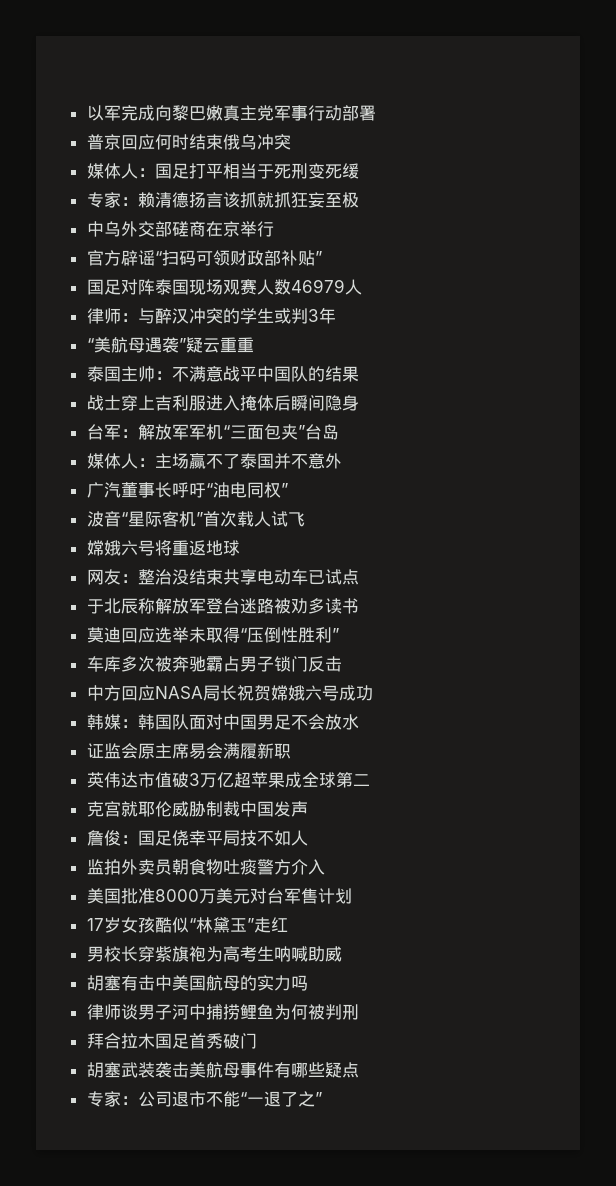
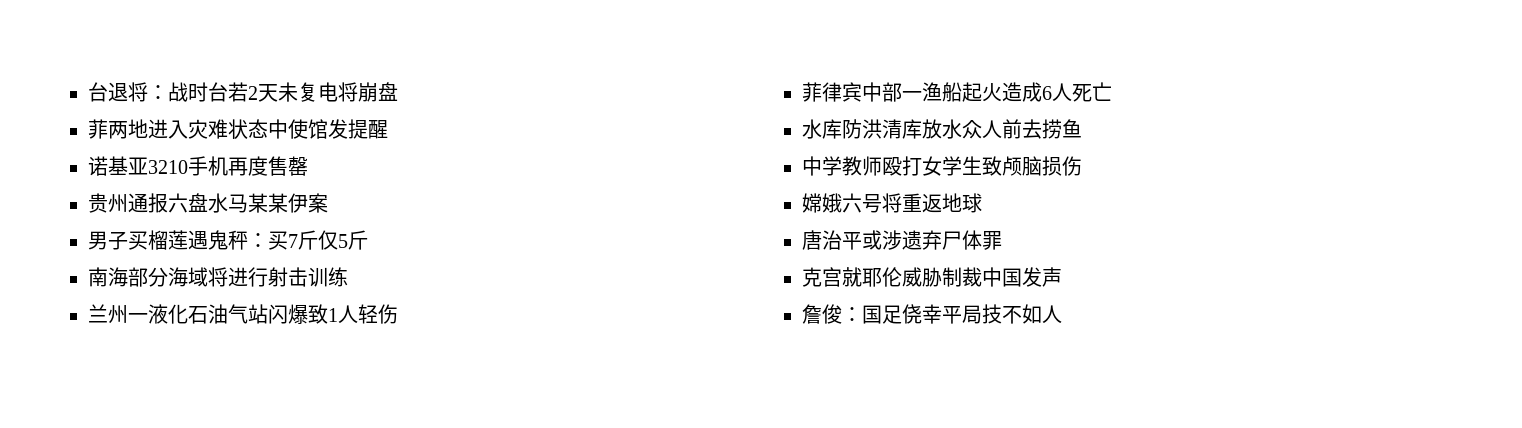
[86,105,376,121] [86,134,291,150] [86,163,359,179] [86,192,359,208] [86,221,274,237] [86,250,322,266] [86,279,362,295] [86,307,336,324] [86,337,254,353] [86,366,359,382] [86,395,359,411] [86,424,339,440] [86,452,342,469] [86,482,288,498] [86,511,305,527] 以军完成向黎巴嫩真主党军事行动部署 // 普京回应何时结束俄乌冲突 // 媒体人：国足打平相当于死刑变死缓 // 专家：赖清德扬言该抓就抓狂妄至极 // 中乌外交部磋商在京举行 // 官方辟谣“扫码可领财政部补贴” // 国足对阵泰国现场观赛人数46979人 // 律师：与醉汉冲突的学生或判3年 // “美航母遇袭”疑云重重 // 泰国主帅：不满意战平中国队的结果 // 战士穿上吉利服进入掩体后瞬间隐身 // 台军：解放军军机“三面包夹”台岛 // 媒体人：主场赢不了泰国并不意外 // 广汽董事长呼吁“油电同权” // 波音“星际客机”首次载人试飞 -> [88,82,398,102] [88,119,388,139] [88,156,308,176] [88,193,328,213] [88,230,368,250] [88,267,348,287] [88,304,398,325] [802,82,1112,102] [802,119,1082,139] [802,156,1082,176] 台退将：战时台若2天未复电将崩盘 // 菲两地进入灾难状态中使馆发提醒 // 诺基亚3210手机再度售罄 // 贵州通报六盘水马某某伊案 // 男子买榴莲遇鬼秤：买7斤仅5斤 // 南海部分海域将进行射击训练 // 兰州一液化石油气站闪爆致1人轻伤 // 菲律宾中部一渔船起火造成6人死亡 // 水库防洪清库放水众人前去捞鱼 // 中学教师殴打女学生致颅脑损伤
[86,569,359,585] [86,598,359,614] [86,627,339,643] [86,656,342,672] [86,685,373,701] [86,714,359,730] [86,743,291,759] [86,772,370,788] 网友：整治没结束共享电动车已试点 // 于北辰称解放军登台迷路被劝多读书 // 莫迪回应选举未取得“压倒性胜利” // 车库多次被奔驰霸占男子锁门反击 // 中方回应NASA局长祝贺嫦娥六号成功 // 韩媒：韩国队面对中国男足不会放水 // 证监会原主席易会满履新职 // 英伟达市值破3万亿超苹果成全球第二 -> [802,230,1002,250] 唐治平或涉遗弃尸体罪
[86,859,325,875] [86,888,352,904] [86,917,288,933] [86,946,342,962] [86,975,308,991] [86,1004,359,1020] [86,1033,257,1049] [86,1062,359,1078] [86,1091,322,1107] // 监拍外卖员朝食物吐痰警方介入 // 美国批准8000万美元对台军售计划 // 17岁女孩酷似“林黛玉”走红 // 男校长穿紫旗袍为高考生呐喊助威 // 胡塞有击中美国航母的实力吗 // 律师谈男子河中捕捞鲤鱼为何被判刑 // 拜合拉木国足首秀破门 // 胡塞武装袭击美航母事件有哪些疑点 // 专家：公司退市不能“一退了之” -> (1062, 314) none

